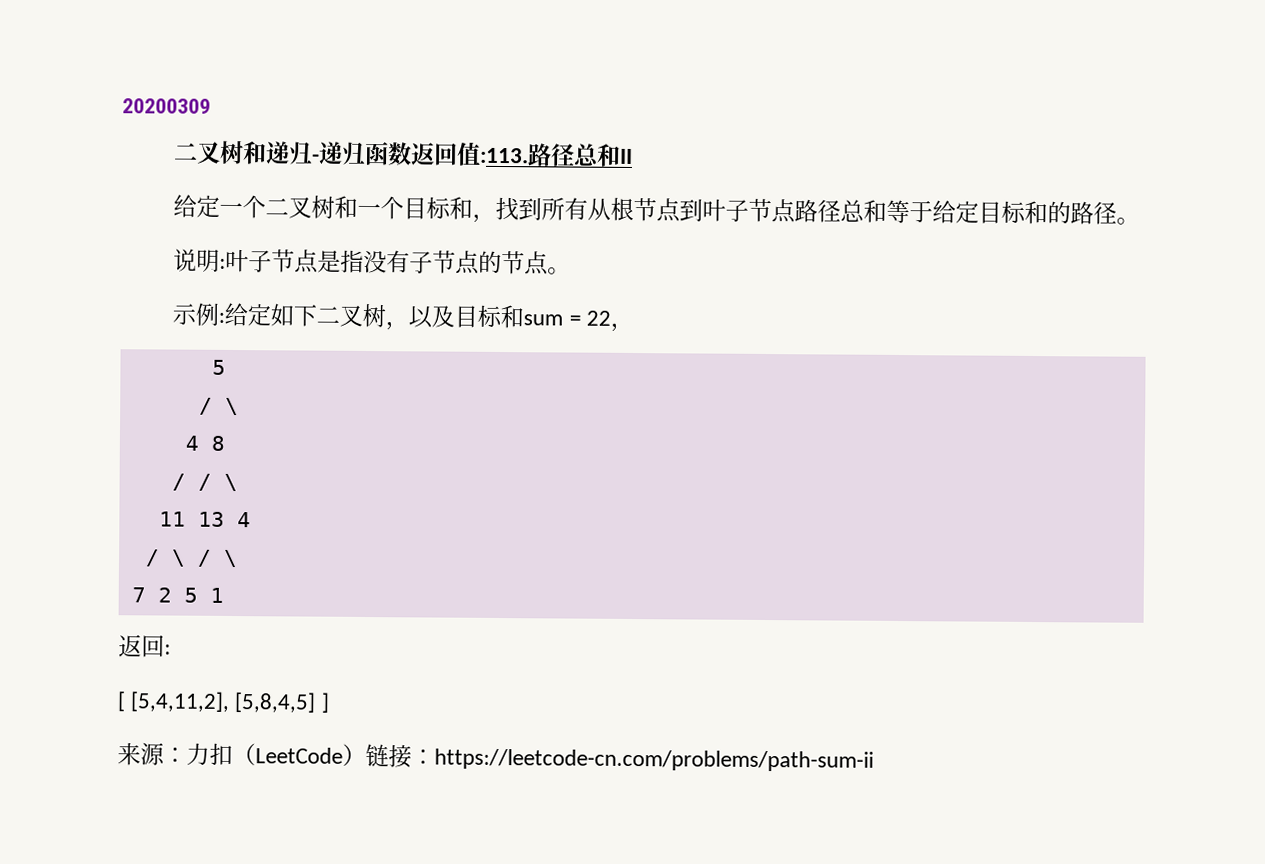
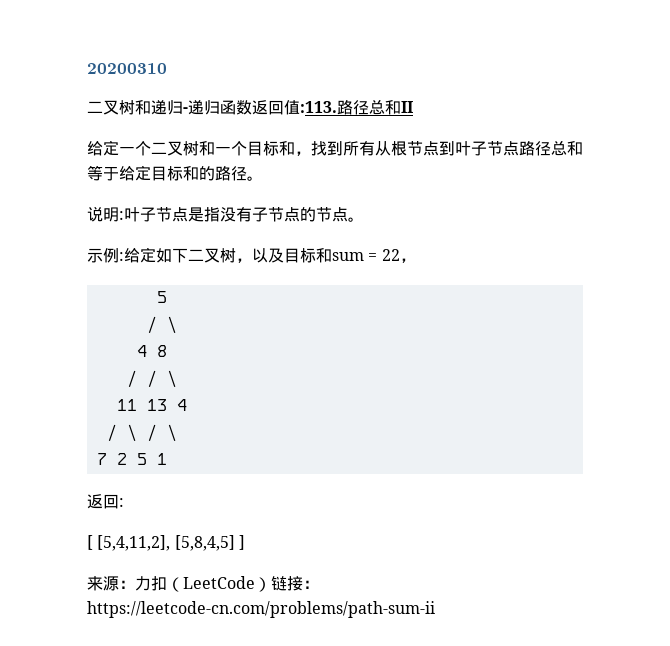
[122,98,211,114] 20200309 -> [87,63,167,74] 20200310

